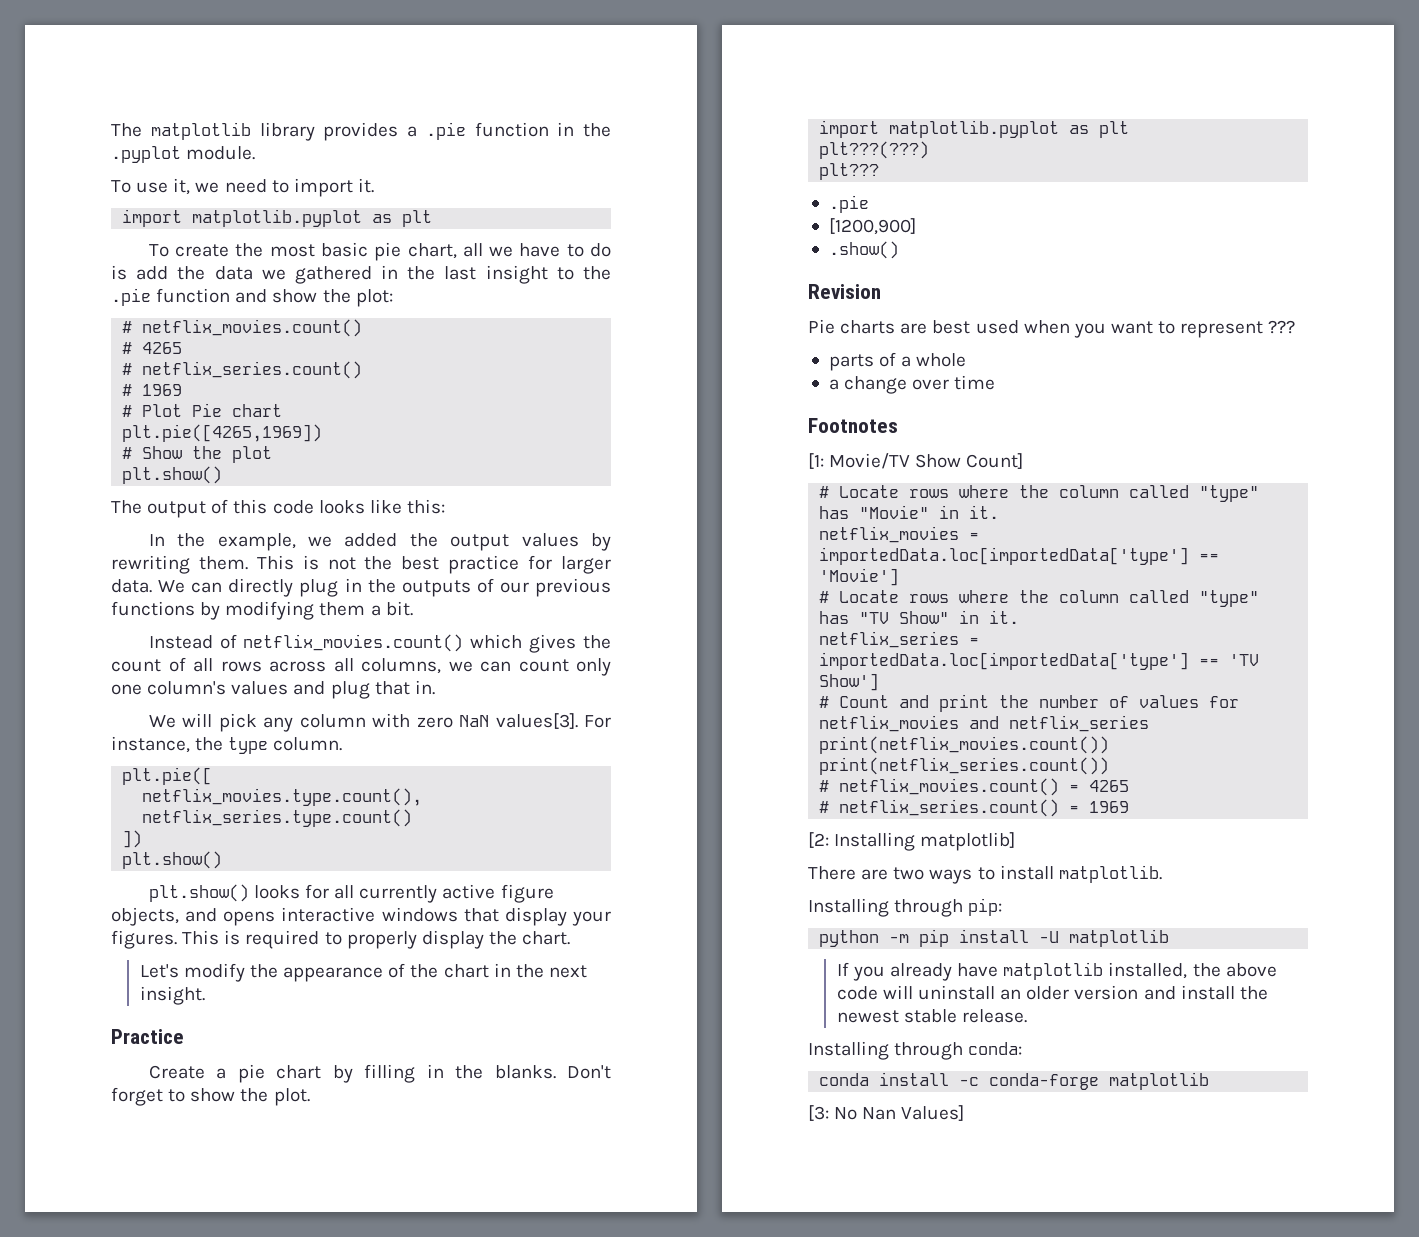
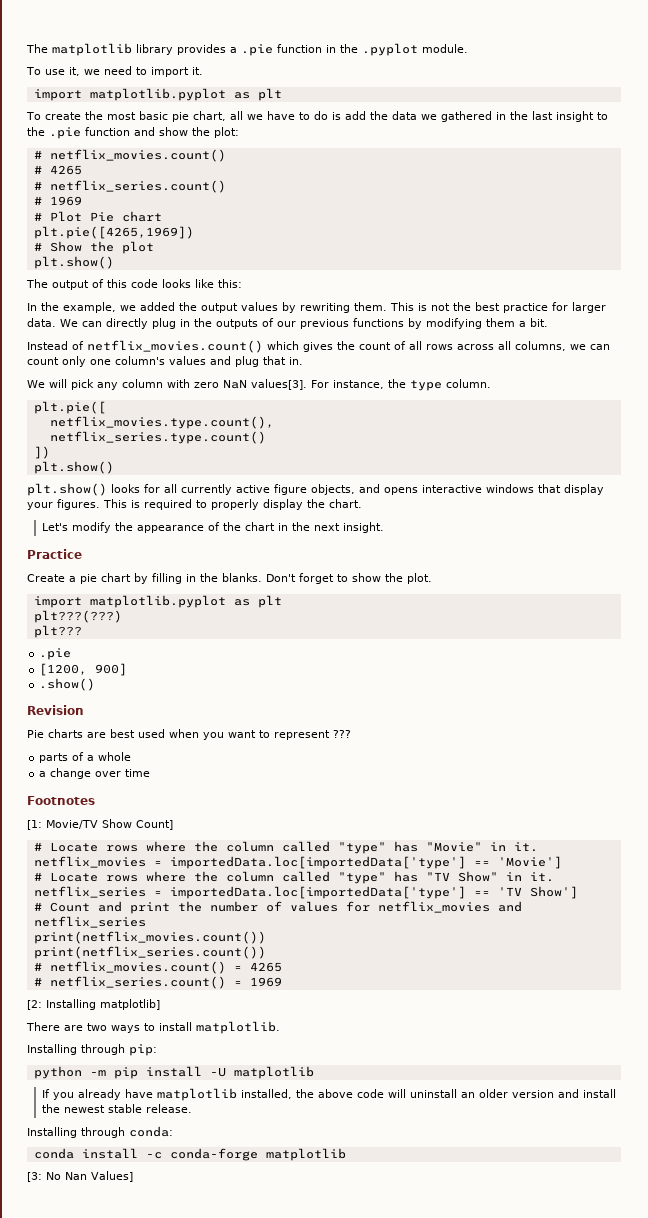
[828,218,916,235] [1200,900] -> [39,663,128,676] [1200, 900]

